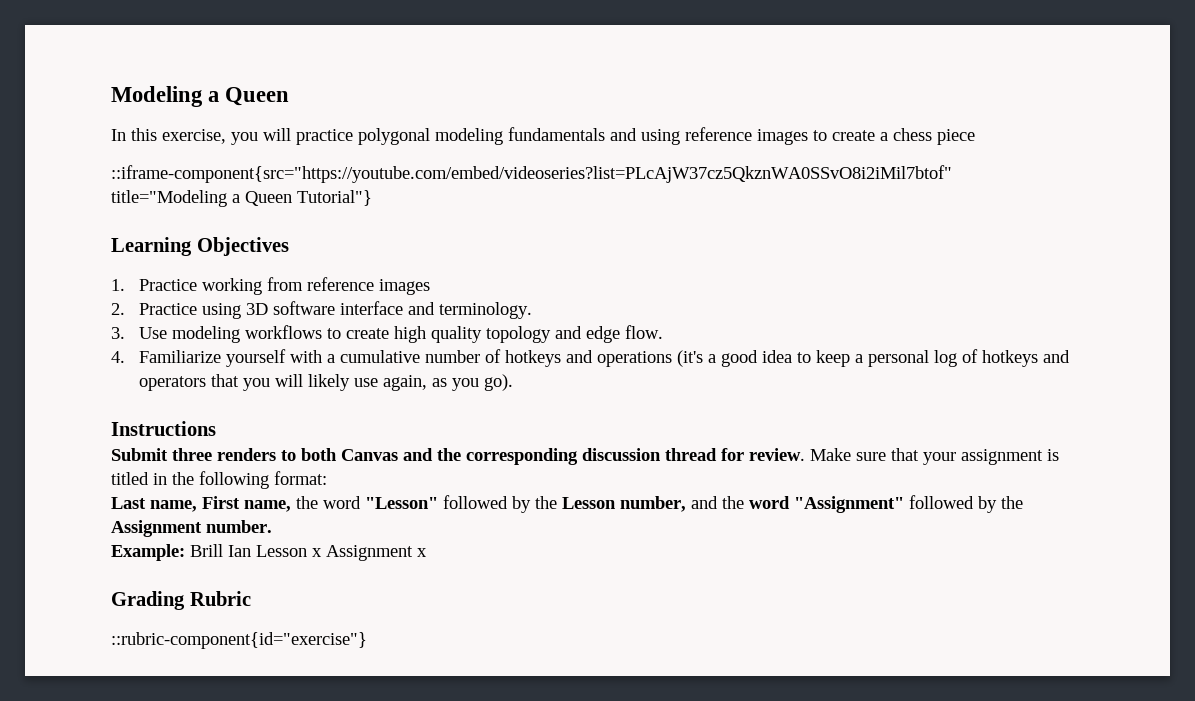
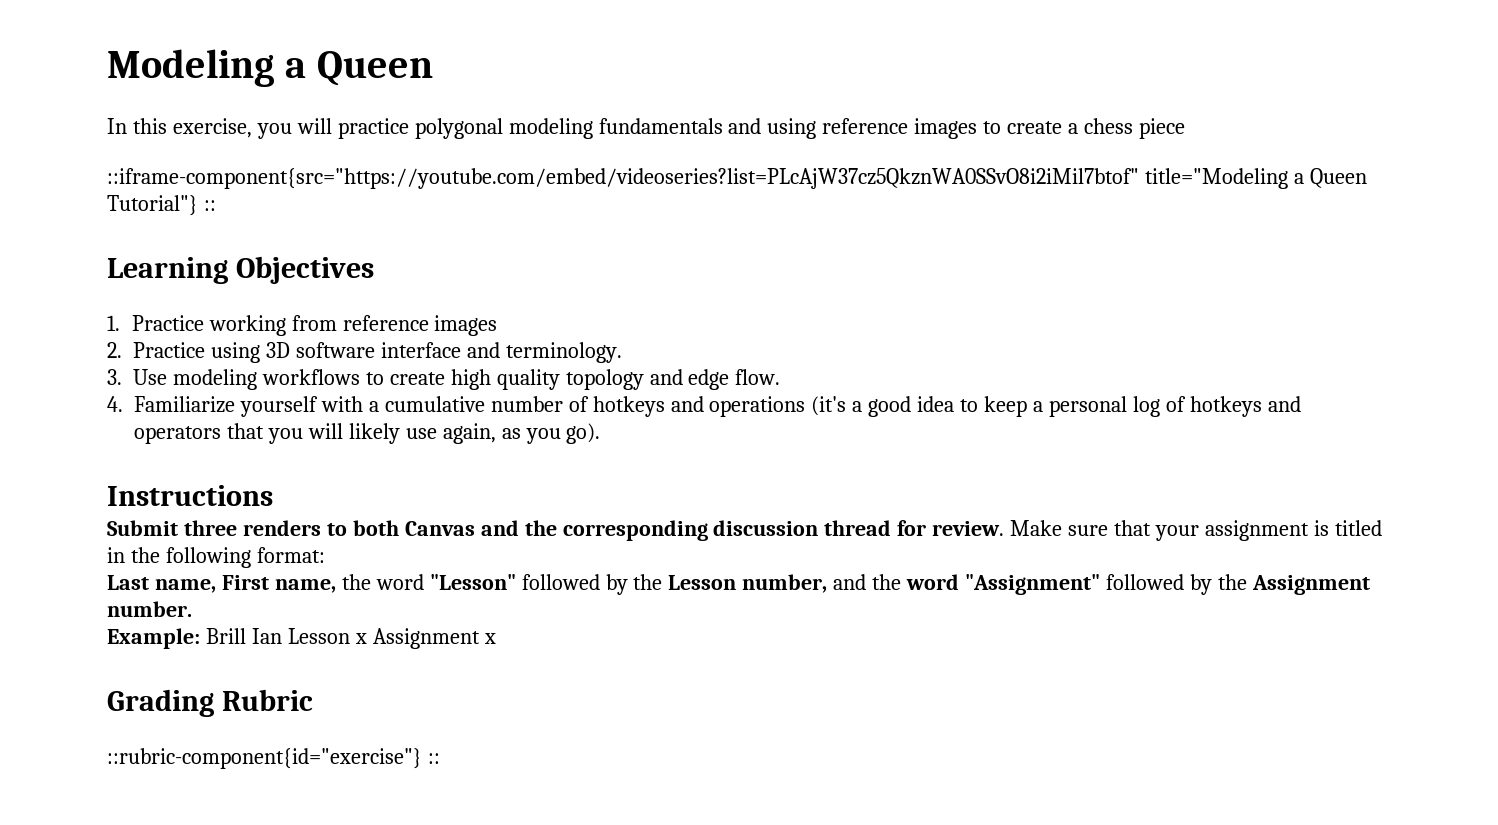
(372, 198) none -> [203,200,216,211] ::
(367, 640) none -> [427,753,440,764] ::

